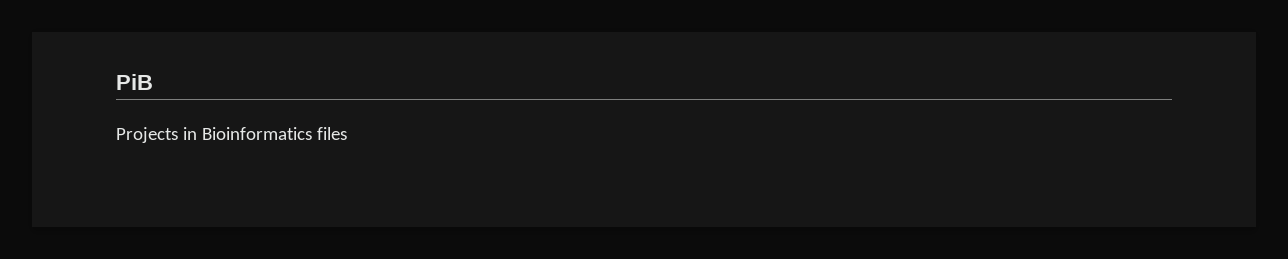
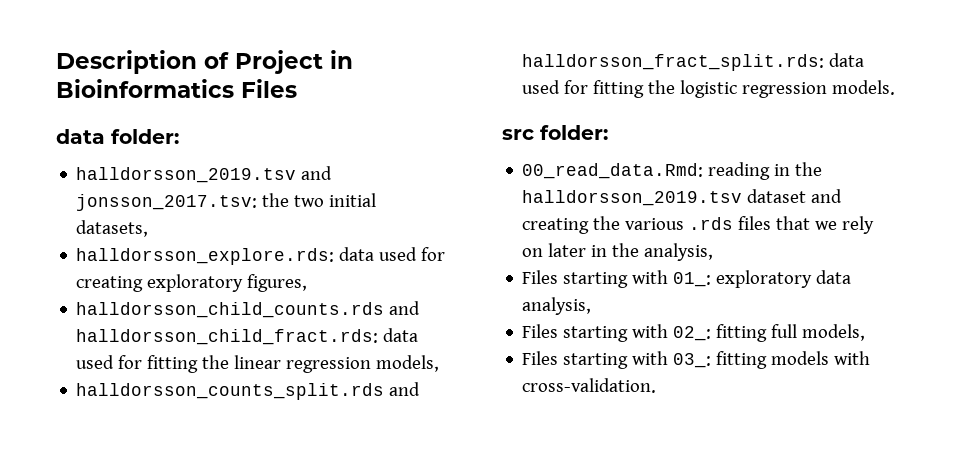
[116,74,153,90] [116,127,347,143] PiB // Projects in Bioinformatics files -> [56,50,353,74] [56,79,297,98] [56,129,179,144] [76,166,333,183] [76,193,377,211] [76,220,149,237] [76,247,446,265] [76,274,308,292] [76,301,421,318] [76,328,419,345] [76,355,440,373] [76,382,421,400] [522,53,865,71] [522,80,896,98] [502,125,608,140] [522,162,823,180] [522,189,843,206] [522,216,875,234] [522,243,714,261] [522,270,852,288] [522,297,592,315] [522,324,866,342] [522,351,871,369] [522,378,657,393] Description of Project in Bioinformatics Files // data folder: // halldorsson_2019.tsv and jonsson_2017.tsv: the two initial datasets, // halldorsson_explore.rds: data used for creating exploratory figures, // halldorsson_child_counts.rds and halldorsson_child_fract.rds: data used for fitting the linear regression models, // halldorsson_counts_split.rds and halldorsson_fract_split.rds: data used for fitting the logistic regression models. // src folder: // 00_read_data.Rmd: reading in the halldorsson_2019.tsv dataset and creating the various .rds files that we rely on later in the analysis, // Files starting with 01_: exploratory data analysis, // Files starting with 02_: fitting full models, // Files starting with 03_: fitting models with cross-validation.

